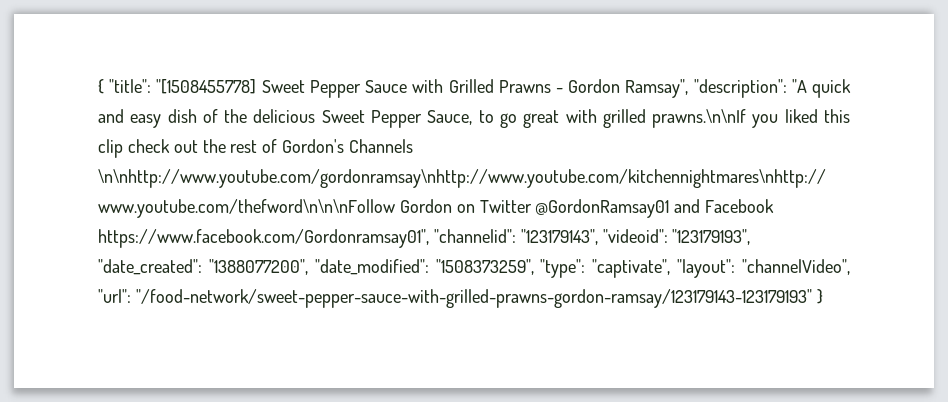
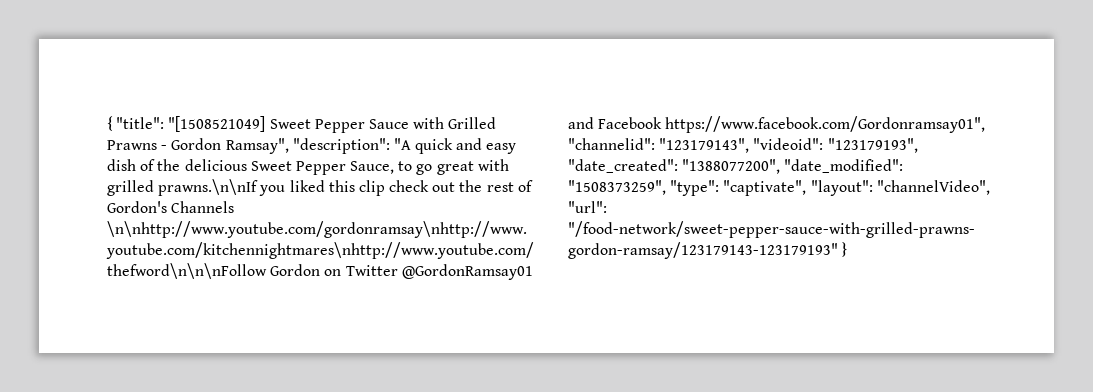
[156,79,257,94] "[1508455778] -> [168,116,266,132] "[1508521049]

